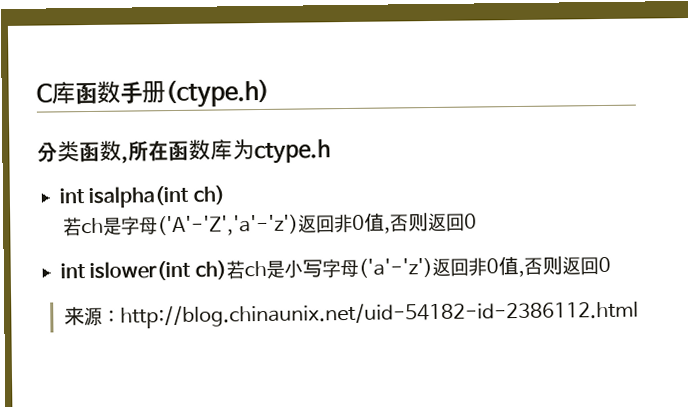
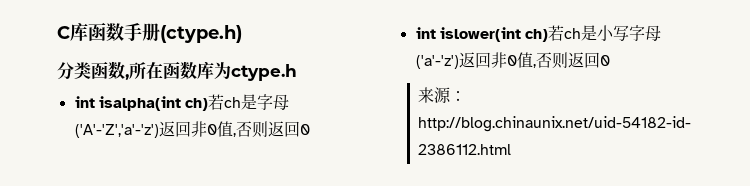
(225, 195) // -> (209, 104) none

